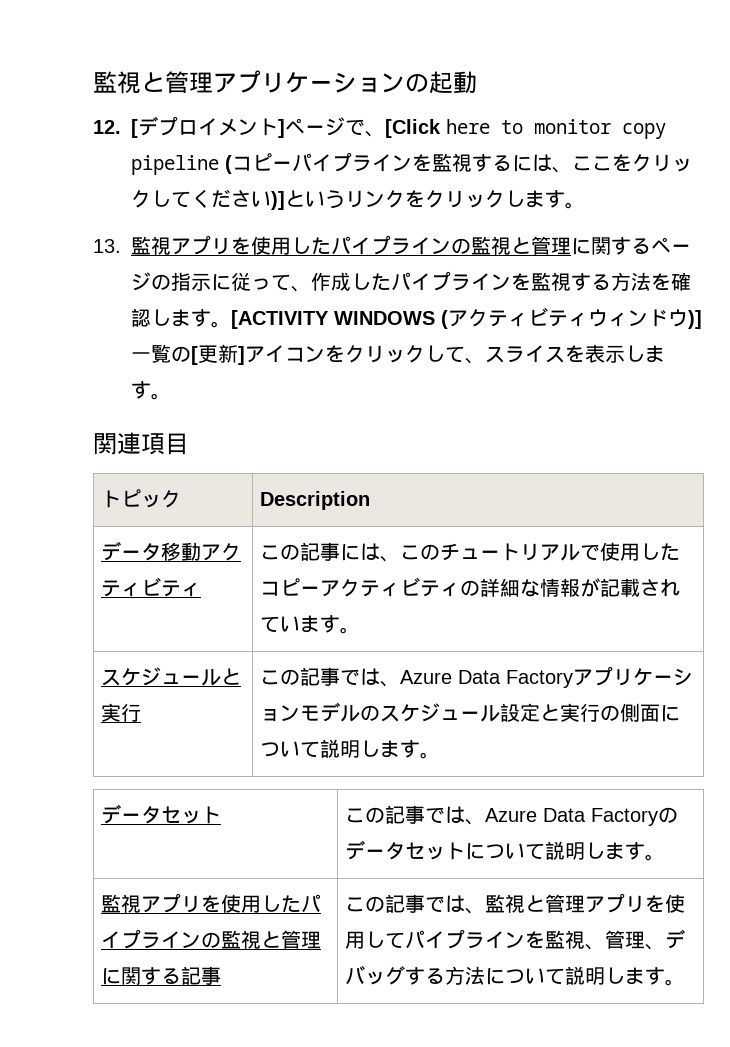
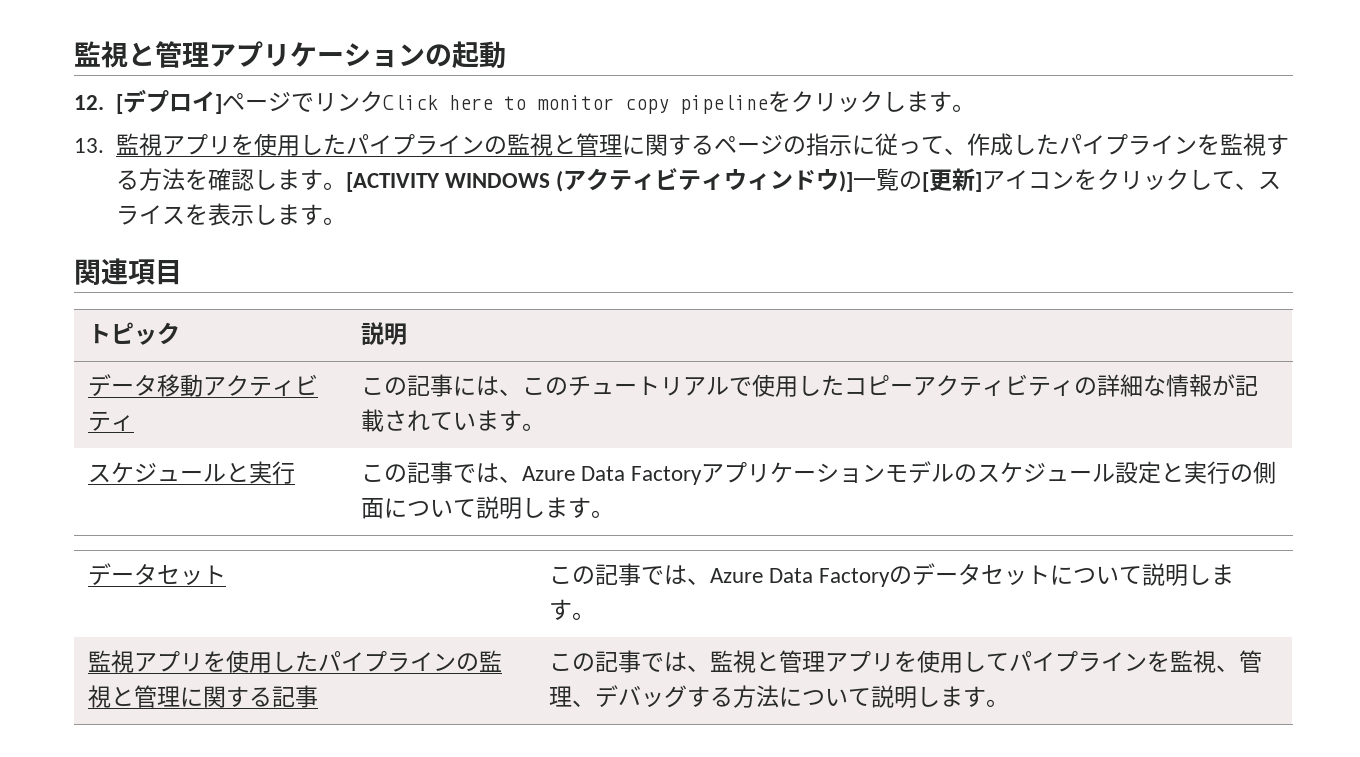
[218,118,278,136] メント -> (215, 101) none
[365,119,441,138] 、[Click -> [313,91,438,112] リンクClick
[225,152,692,174] [131,189,405,210] (コピーパイプラインを監視するには、ここをクリックしてください)]というリンク -> (768, 104) none
[260,491,371,510] Description -> [360,322,407,345] 説明

